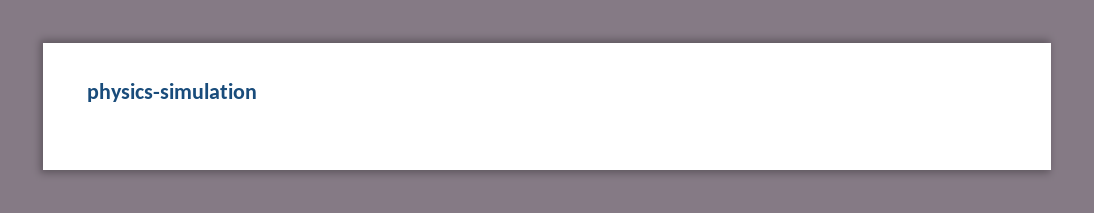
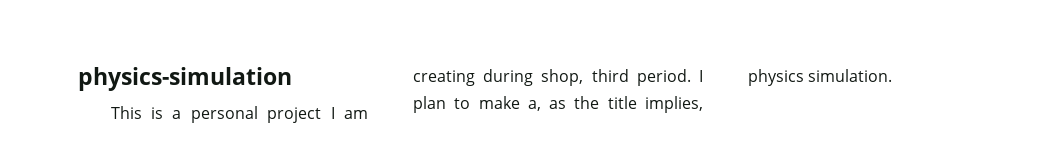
(257, 92) none -> [110,106,368,123] [413,69,703,86] [413,96,703,113] [748,69,893,86] // This is a personal project I am creating during shop, third period. I plan to make a, as the title implies, physics simulation.

